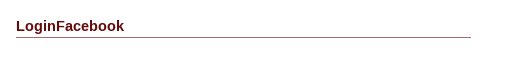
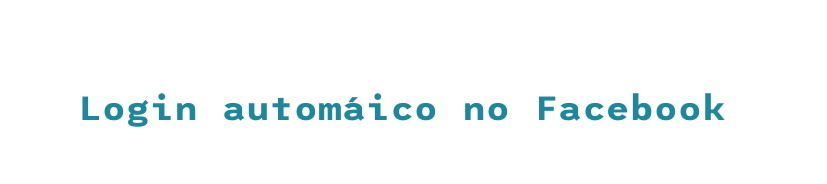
[16,20,125,34] LoginFacebook -> [78,93,726,127] Login automáico no Facebook

